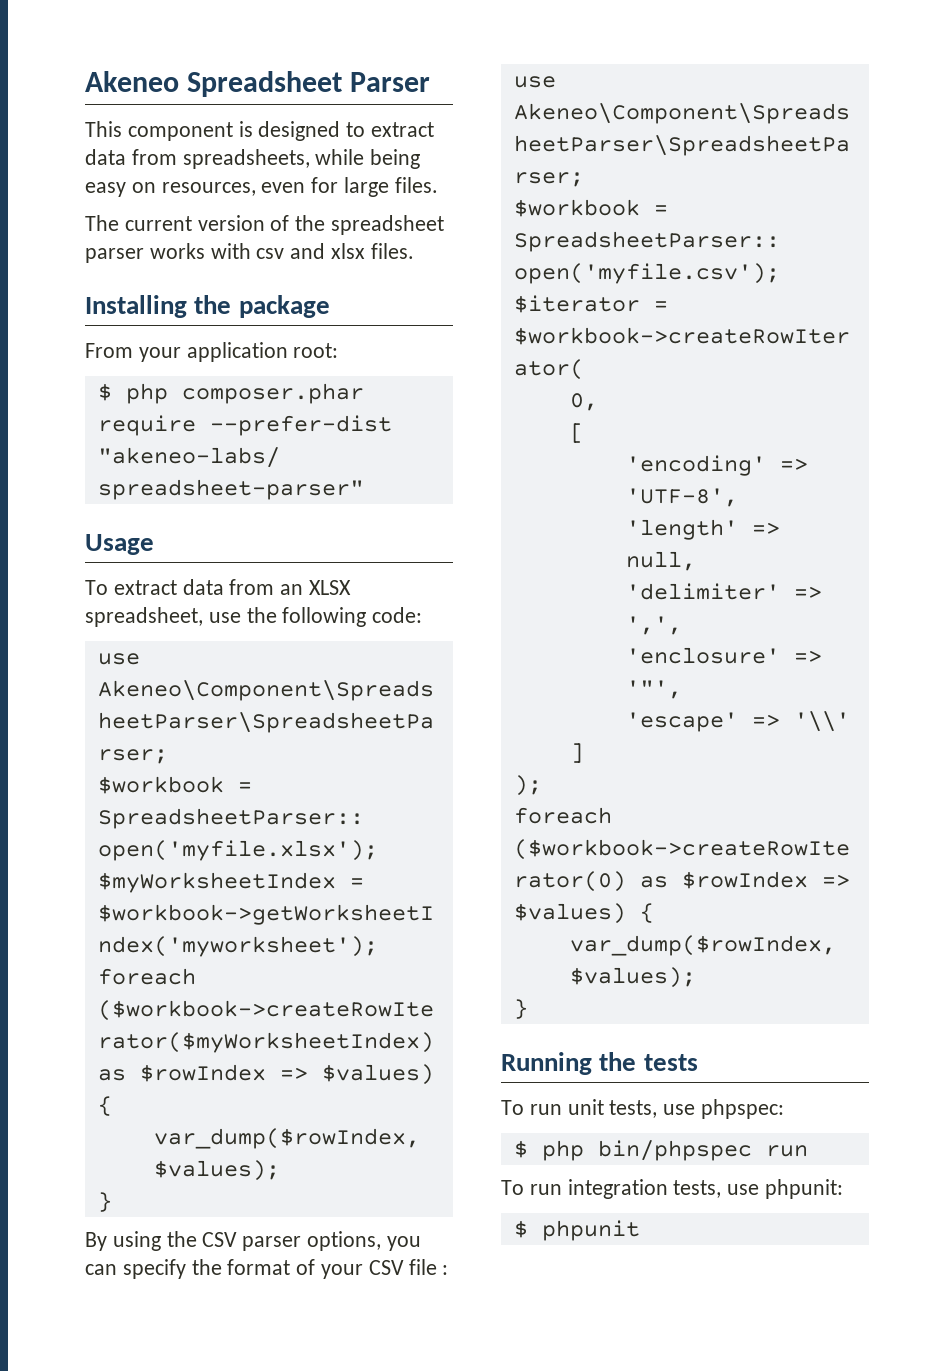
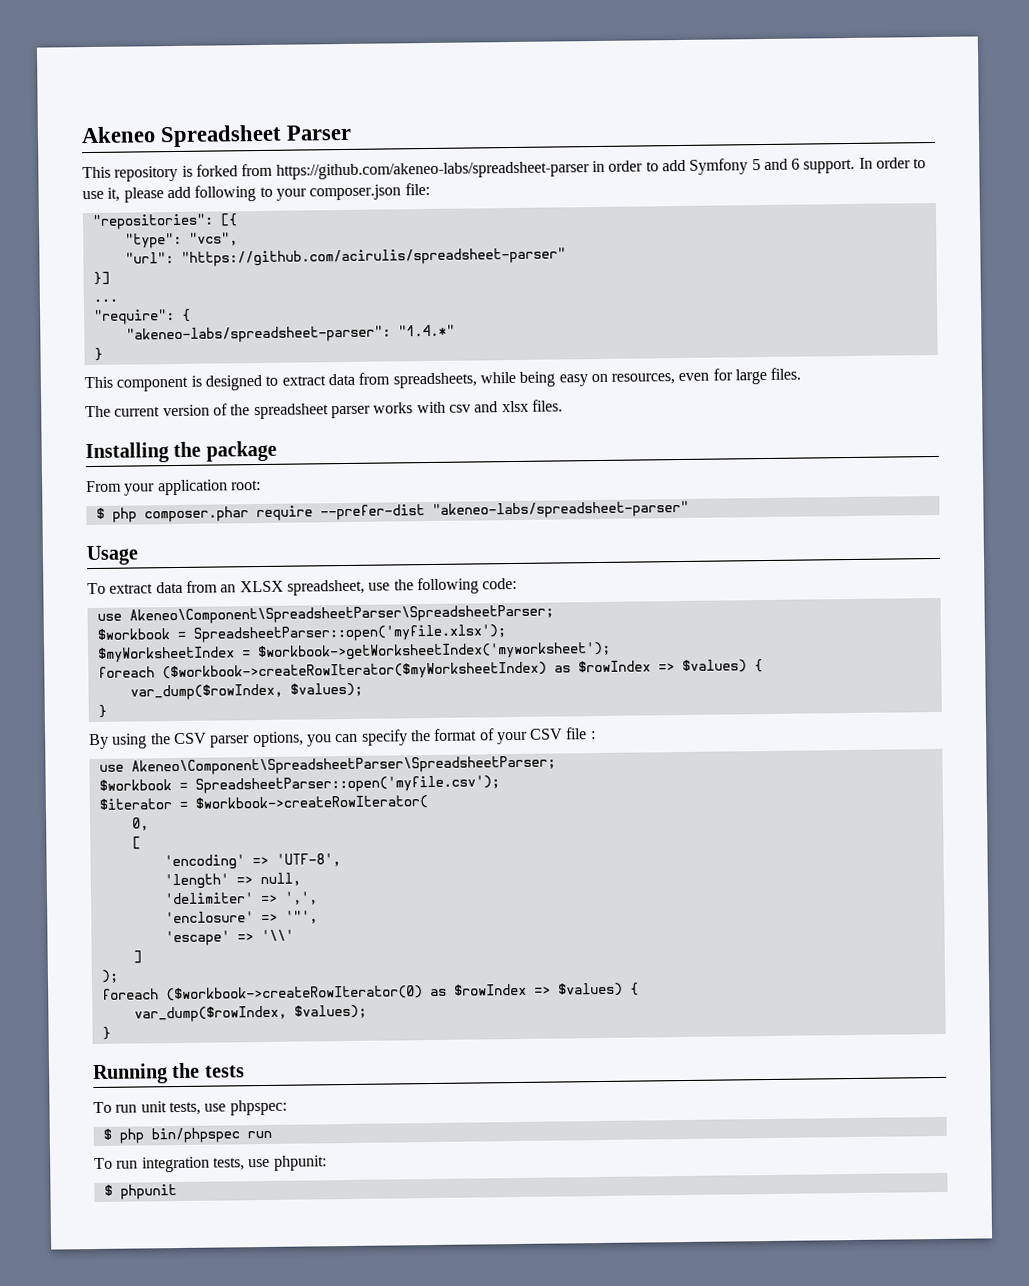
(431, 82) none -> [82,157,927,182] [82,182,430,203] [91,213,238,230] [124,232,238,249] [124,247,566,267] [92,271,110,285] [92,298,118,302] [93,308,191,325] [125,324,455,344] [93,347,103,361] // This repository is forked from https://github.com/akeneo-labs/spreadsheet-parser in order to add Symfony 5 and 6 support. In order to use it, please add following to your composer.json file: // "repositories": [{ // "type": "vcs", // "url": "https://github.com/acirulis/spreadsheet-parser" // }] // ... // "require": { // "akeneo-labs/spreadsheet-parser": "1.4.*" // }

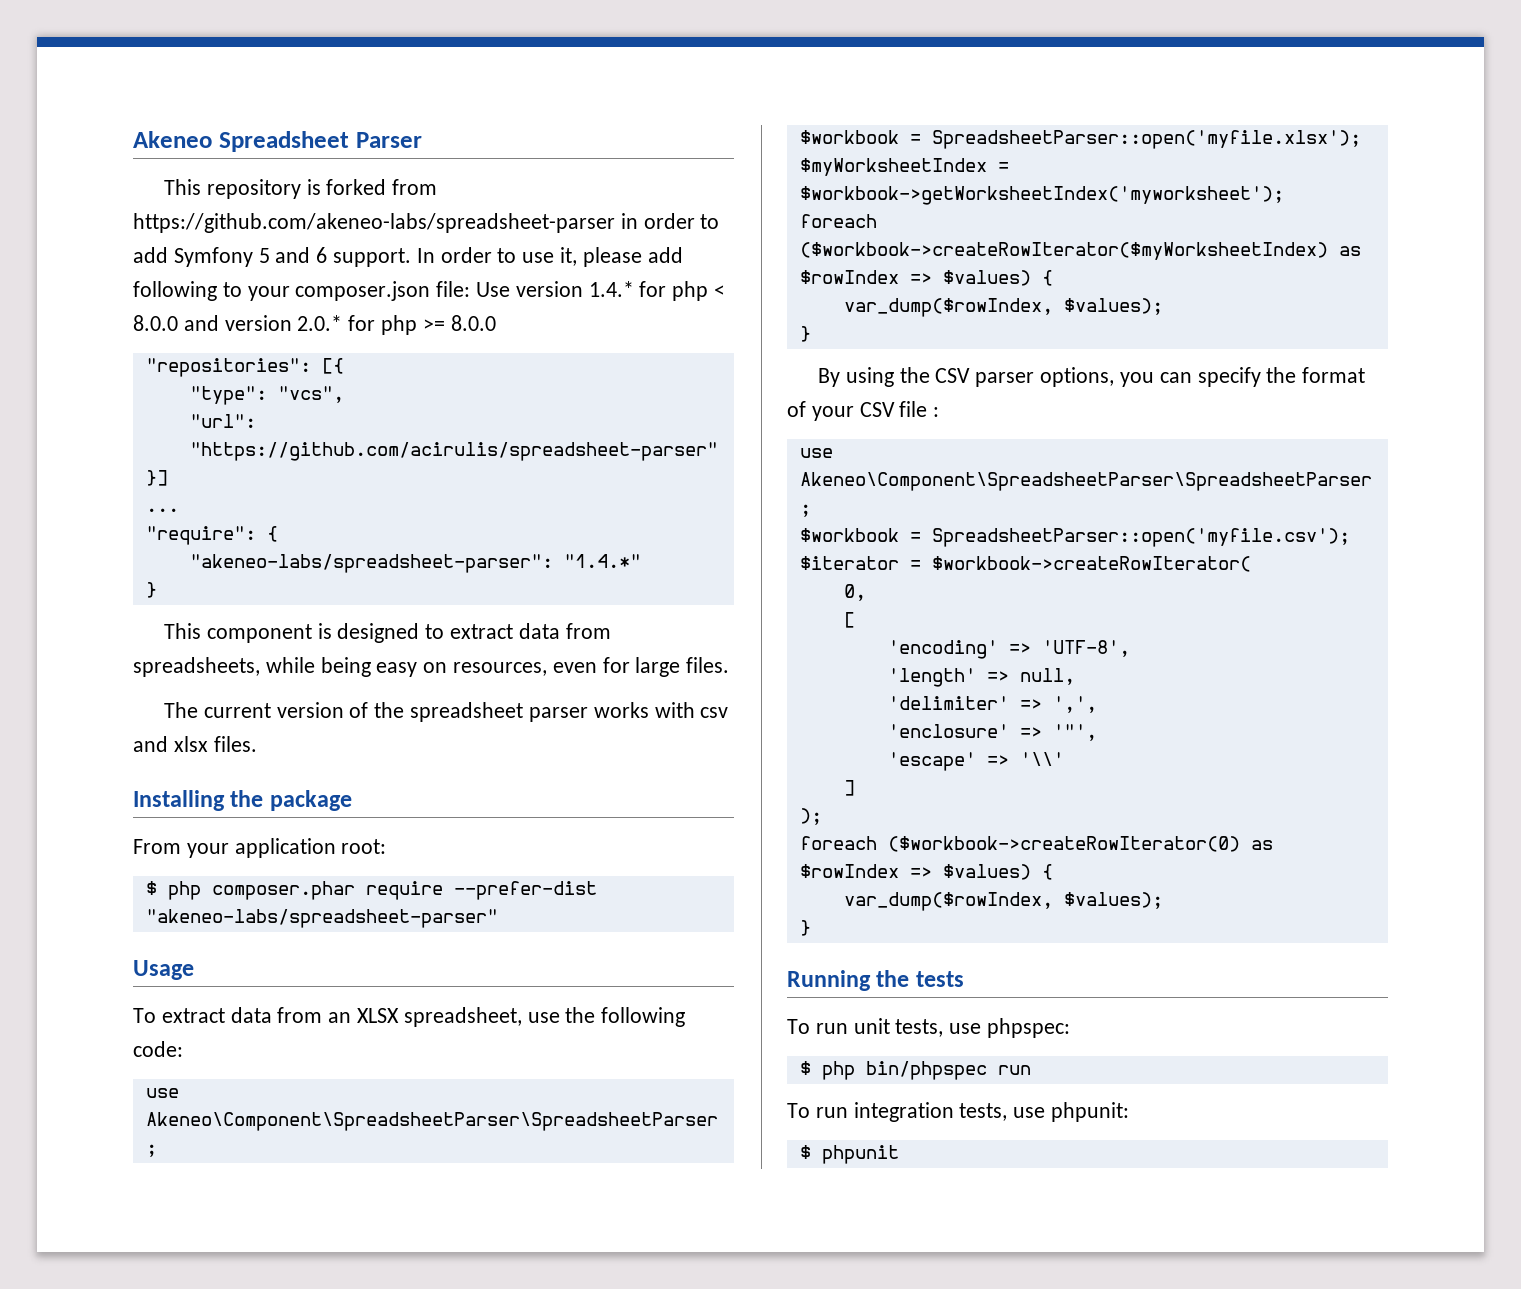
(430, 189) none -> [476,281,726,301] [133,315,496,335] Use version 1.4.* for php < 8.0.0 and version 2.0.* for php >= 8.0.0

